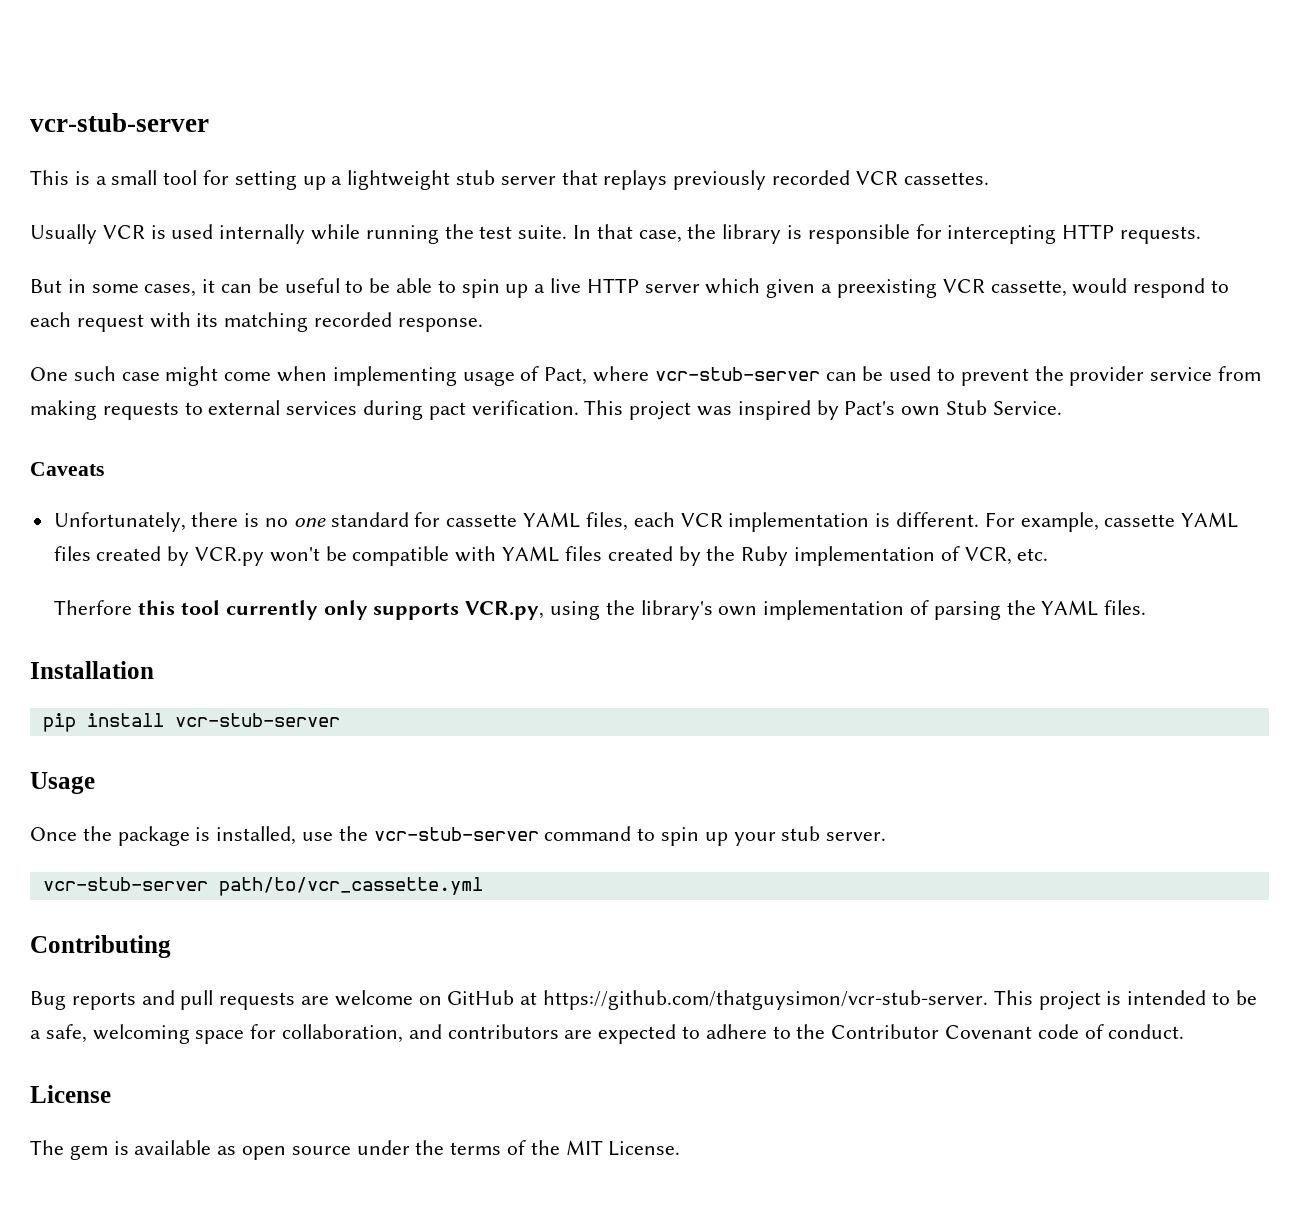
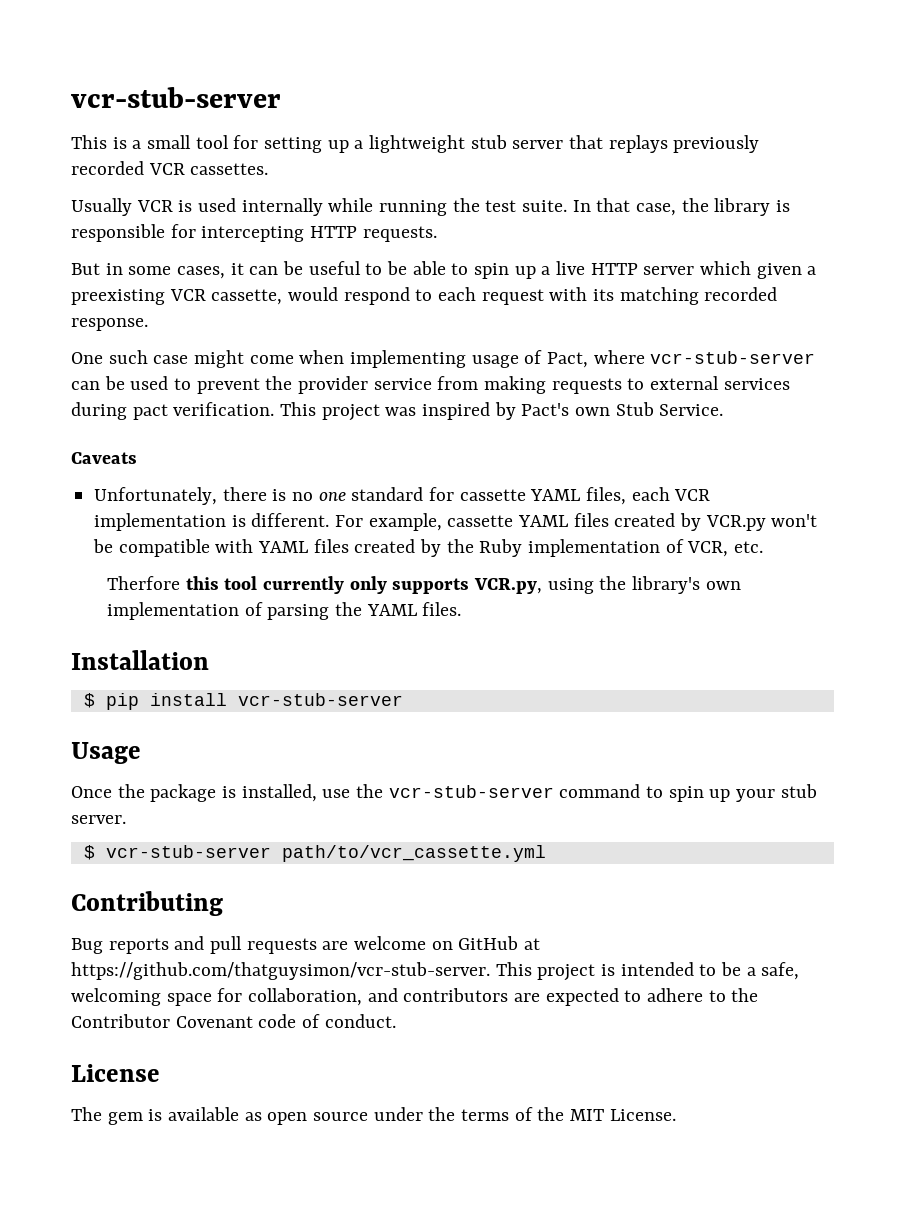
(154, 670) none -> [83,693,95,708] $
(887, 836) none -> [83,845,95,860] $

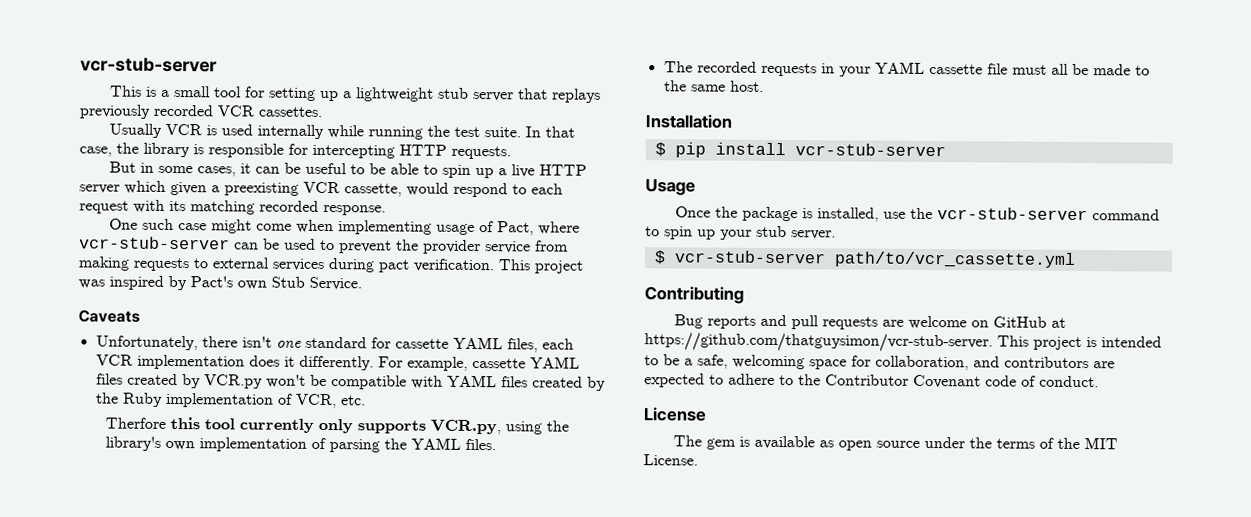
[272,489,314,501] is no -> [241,336,272,348] isn't
[231,513,330,527] is different. -> [248,355,374,371] does it differently.
(462, 609) none -> [663,61,1150,77] [663,80,764,92] // The recorded requests in your YAML cassette file must all be made to the same host.

